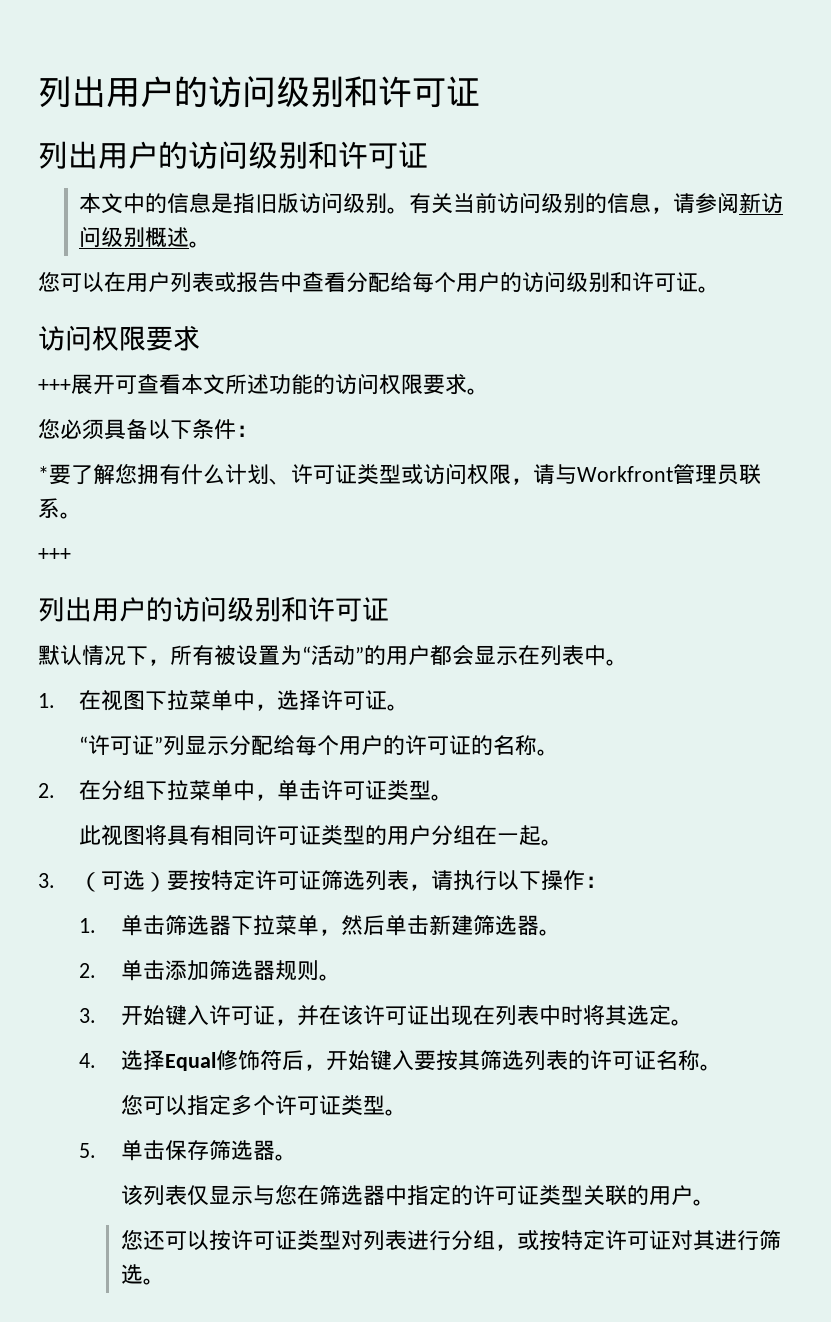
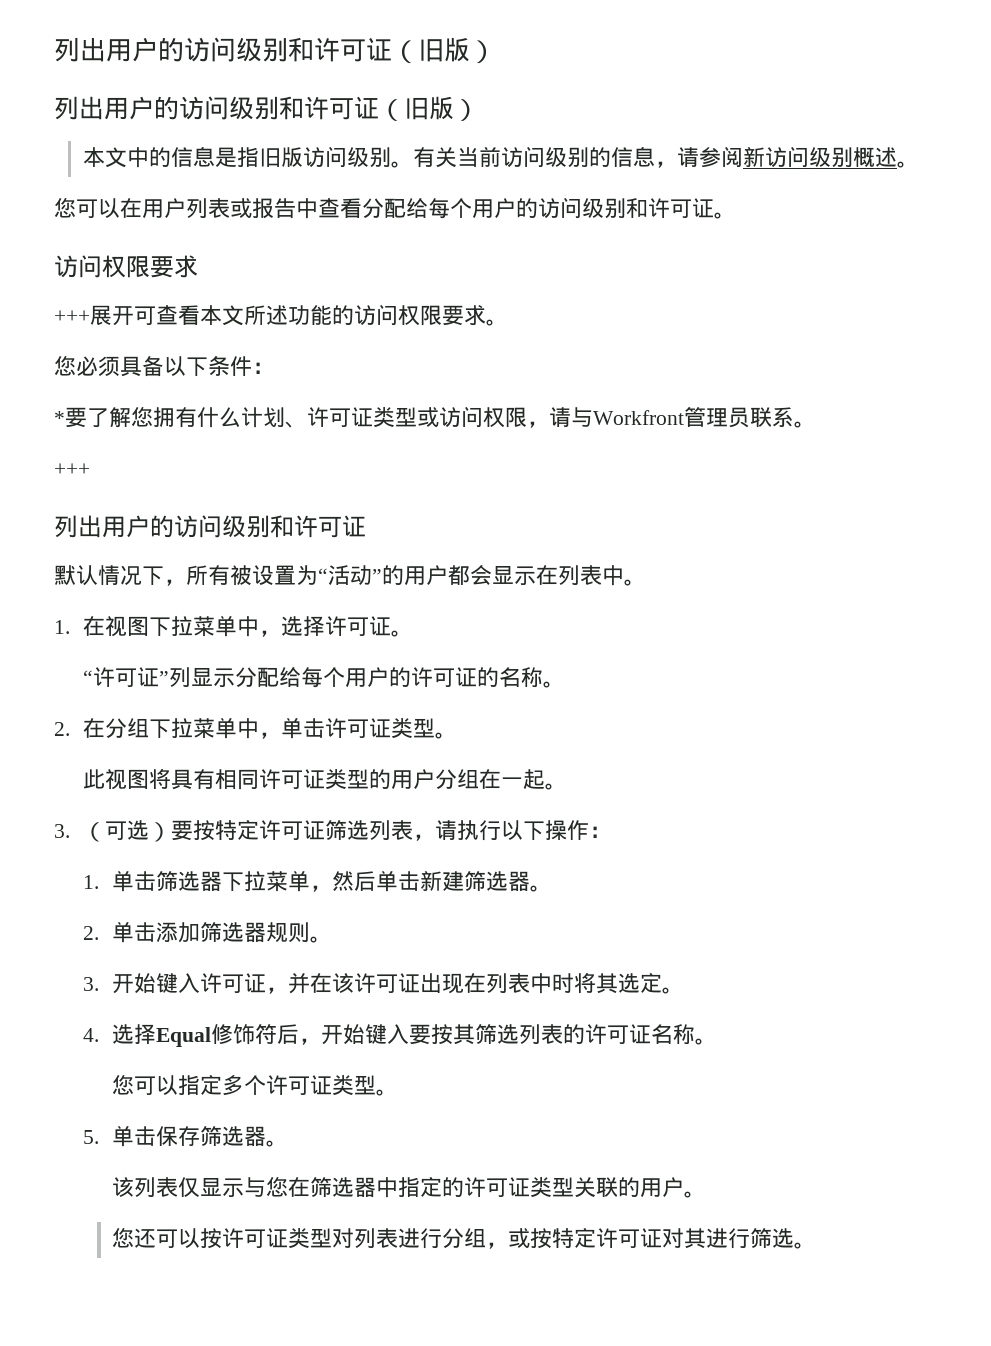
[38,76,480,108] [38,141,428,169] 列出用户的访问级别和许可证 // 列出用户的访问级别和许可证 -> [54,37,496,64] [54,96,479,121] 列出用户的访问级别和许可证（旧版） // 列出用户的访问级别和许可证（旧版）

